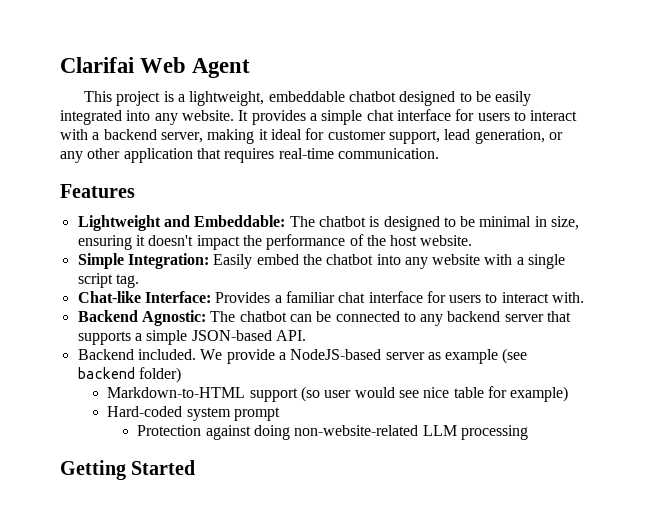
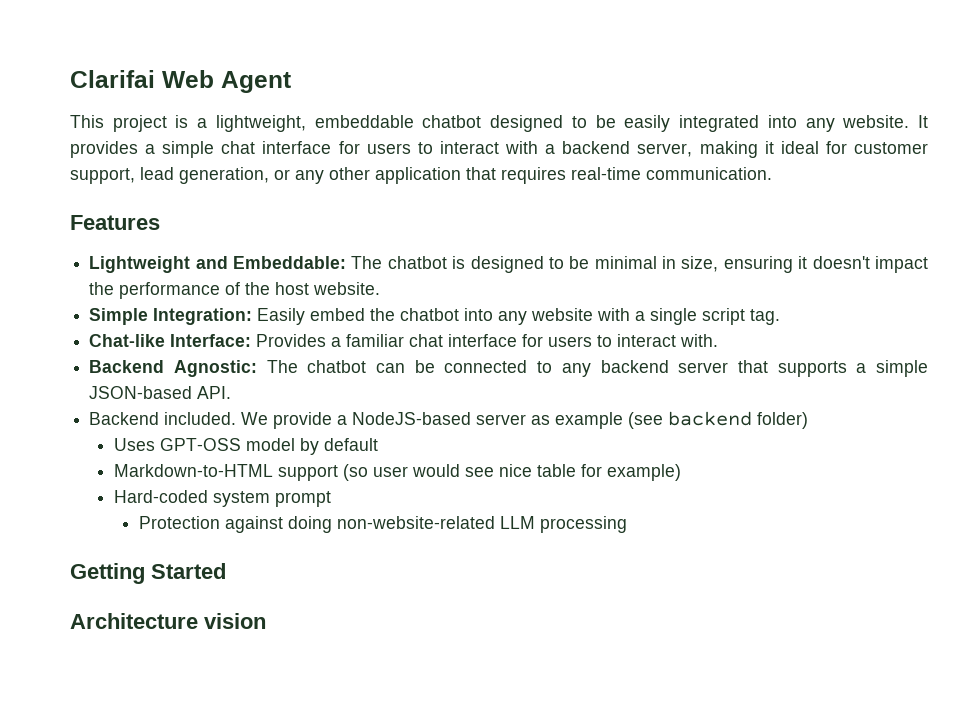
(181, 375) none -> [114,438,379,455] // Uses GPT-OSS model by default
(196, 467) none -> [70,613,266,629] // Architecture vision

